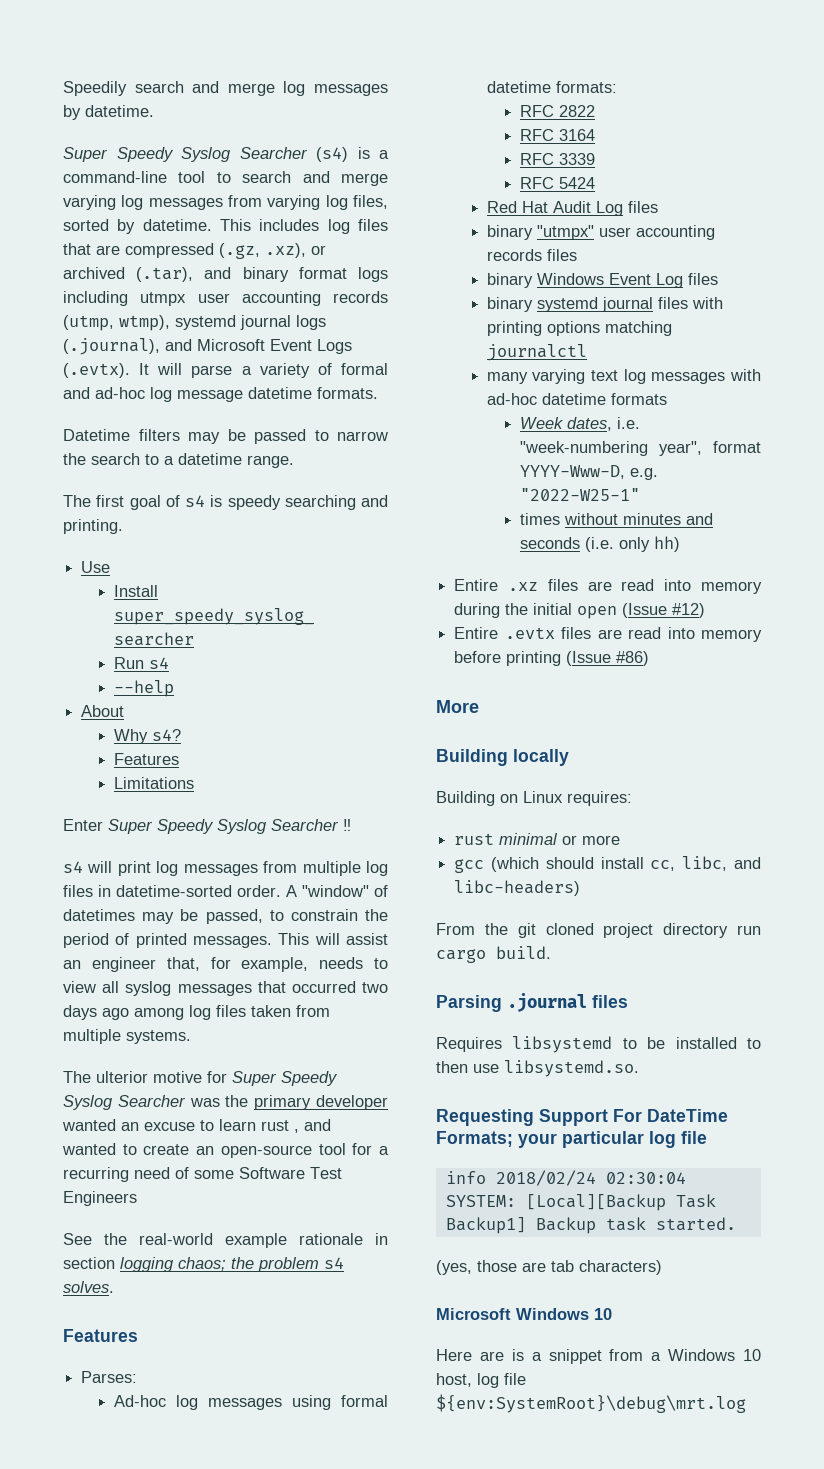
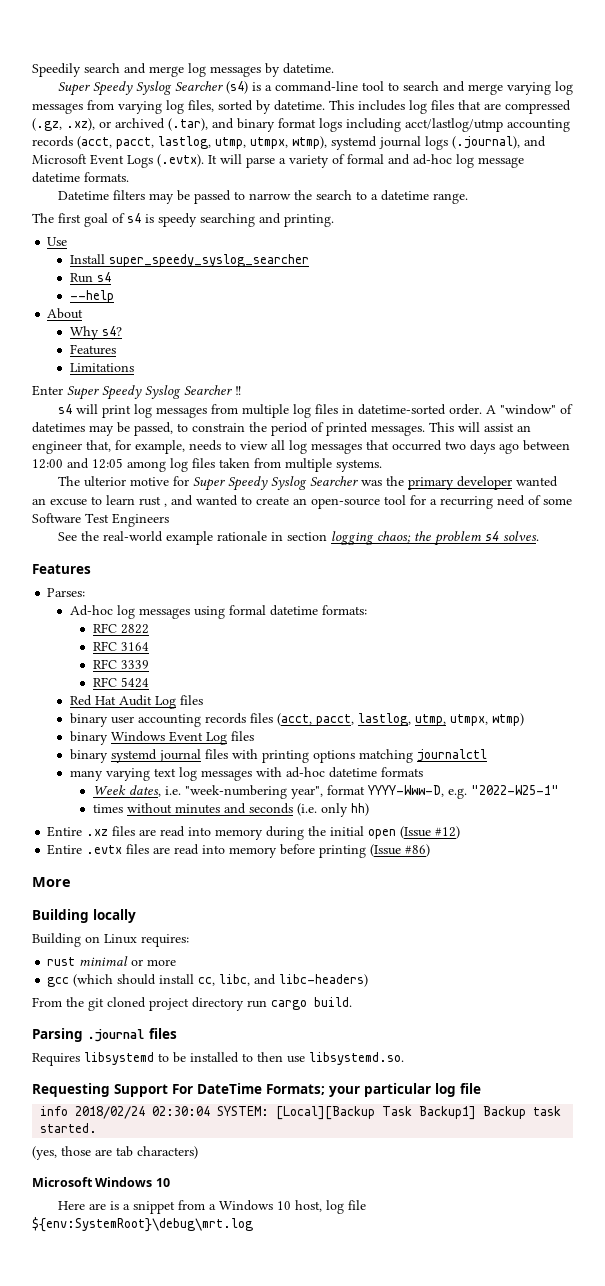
[140,291,388,306] [63,315,114,331] utmpx user accounting records (utmp, -> [405,118,570,132] [32,136,288,149] acct/lastlog/utmp accounting records (acct, pacct, lastlog, utmp, utmpx,
[125,981,172,996] syslog -> [289,440,307,454] log
(129, 1014) none -> [523,440,570,451] [32,458,123,469] between 12:00 and 12:05
[536,225,594,240] "utmpx" -> (108, 720) none
(577, 255) none -> [276,713,524,726] (acct, pacct, lastlog, utmp, utmpx, wtmp)

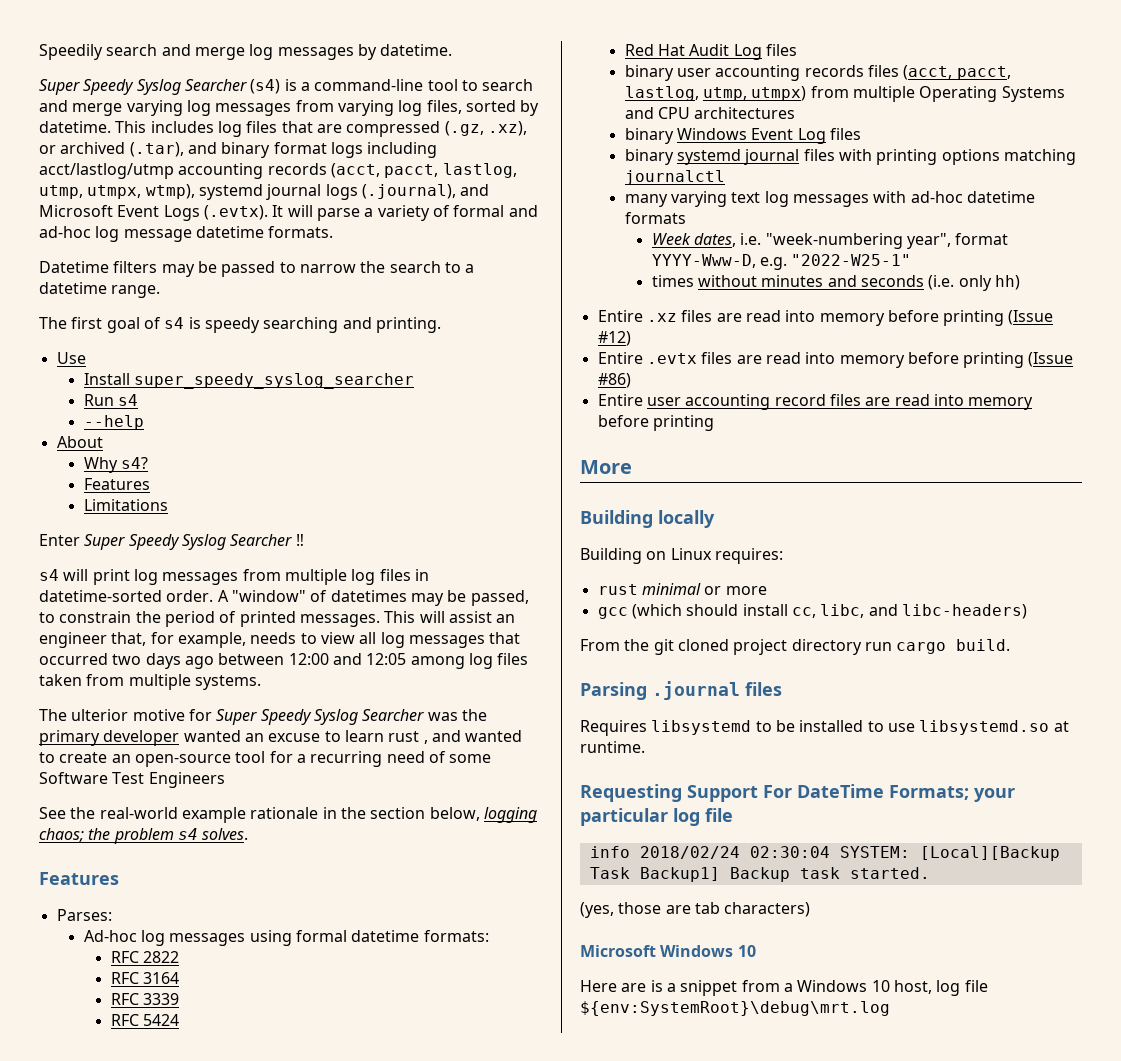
[286,532,327,541] section -> [340,807,480,821] the section below,
[449,713,524,726] utmpx, wtmp) -> [751,86,1065,102] [624,107,796,119] utmpx) from multiple Operating Systems and CPU architectures
[266,826,397,840] during the initial open -> [887,310,1005,326] before printing
(431, 850) none -> [597,394,1034,410] [597,415,714,431] // Entire user accounting record files are read into memory before printing
[257,1052,404,1065] then use libsystemd.so. -> [887,720,1069,735] [580,741,645,753] use libsystemd.so at runtime.

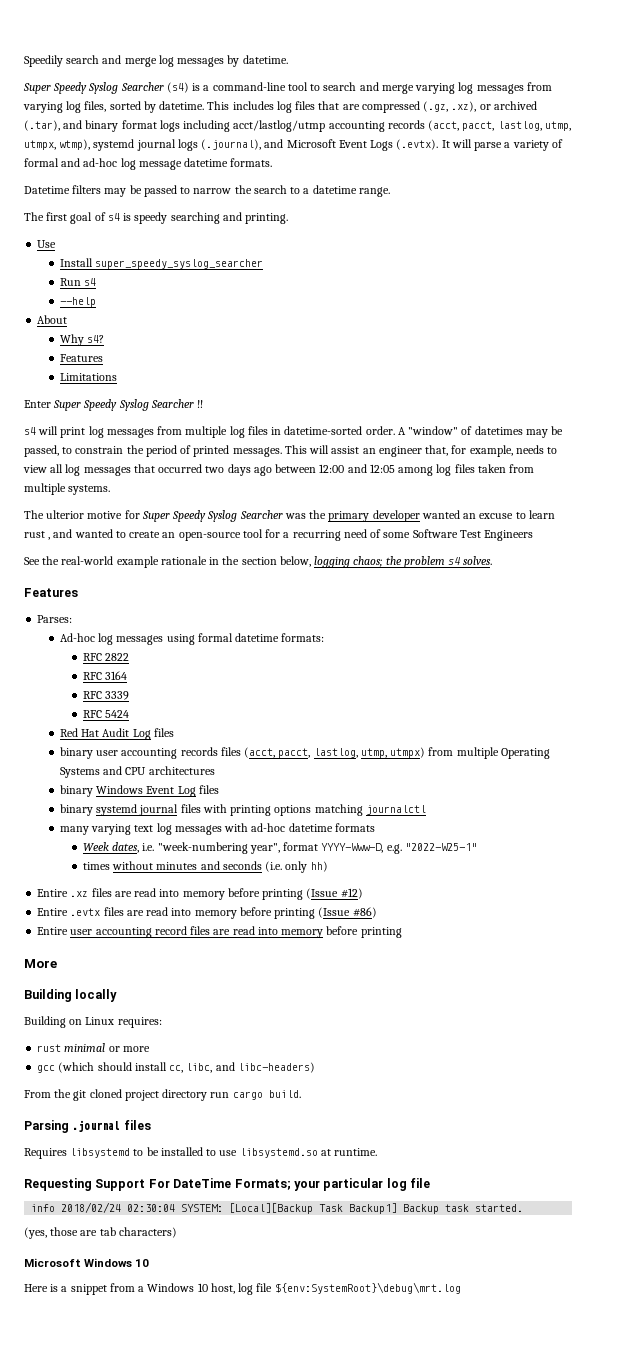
[621,983,647,992] are -> (48, 1288) none

